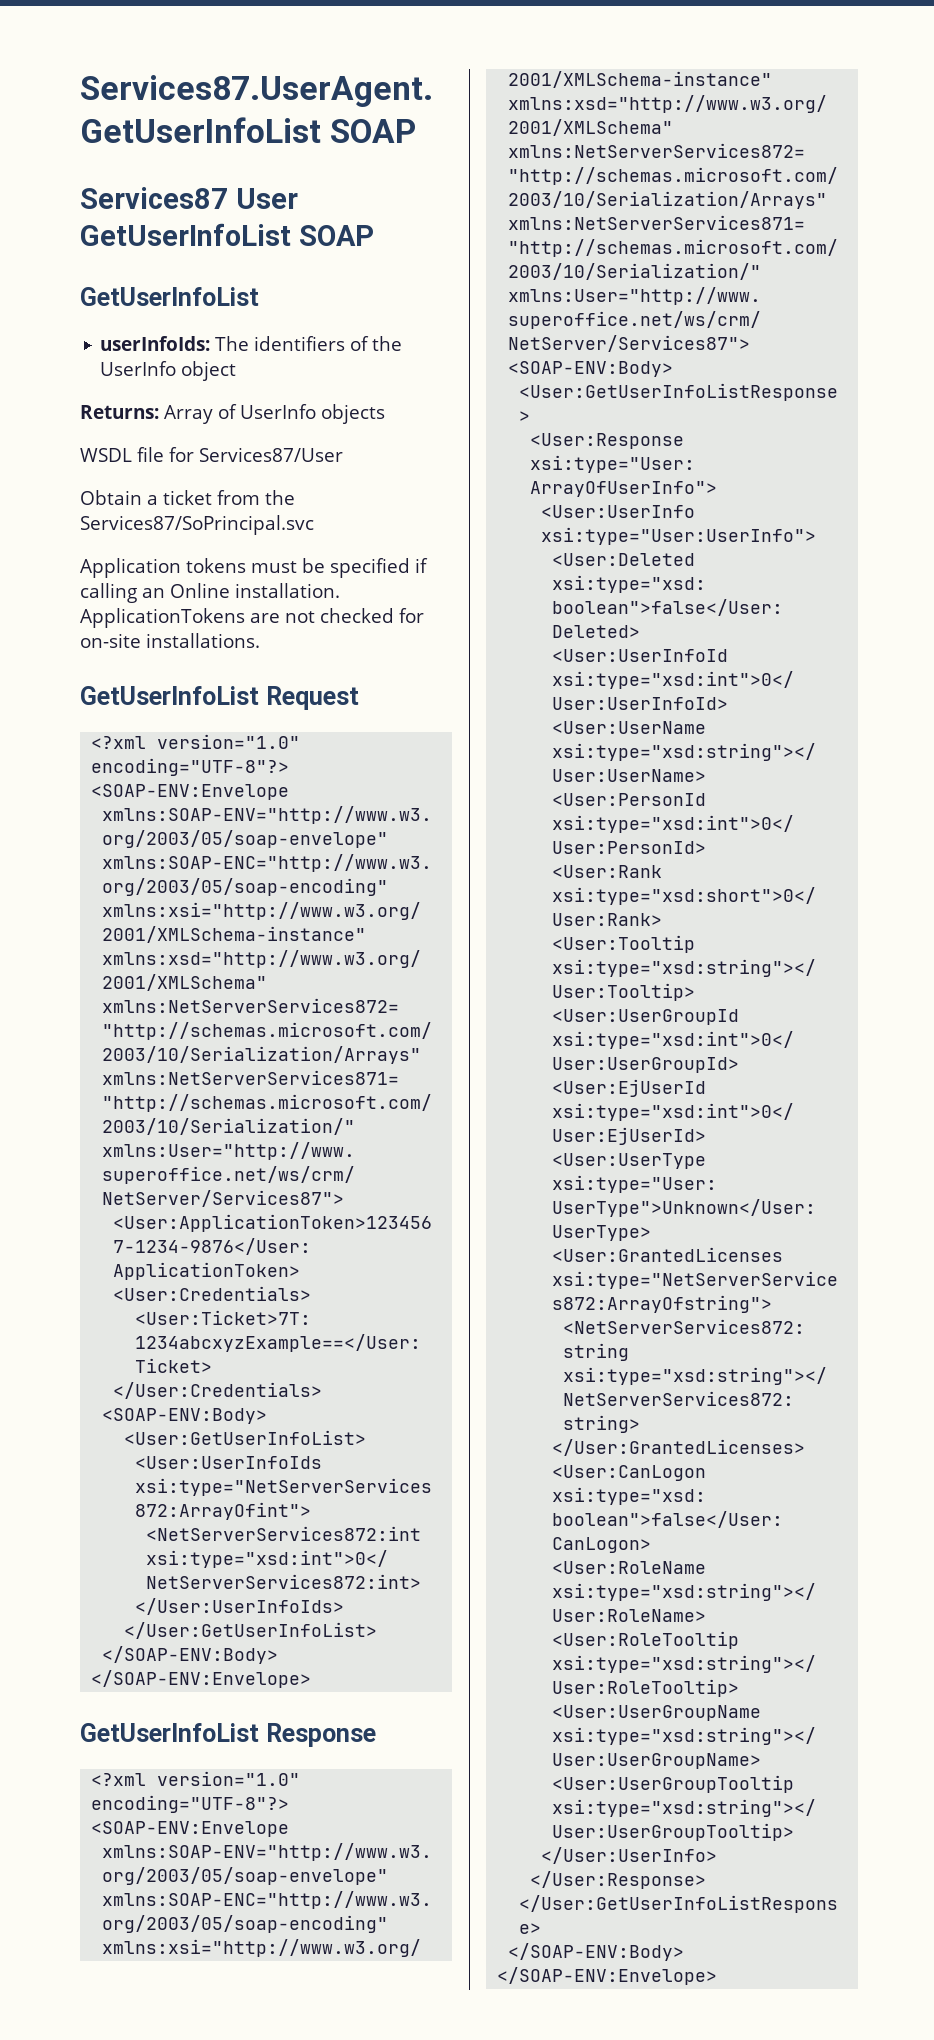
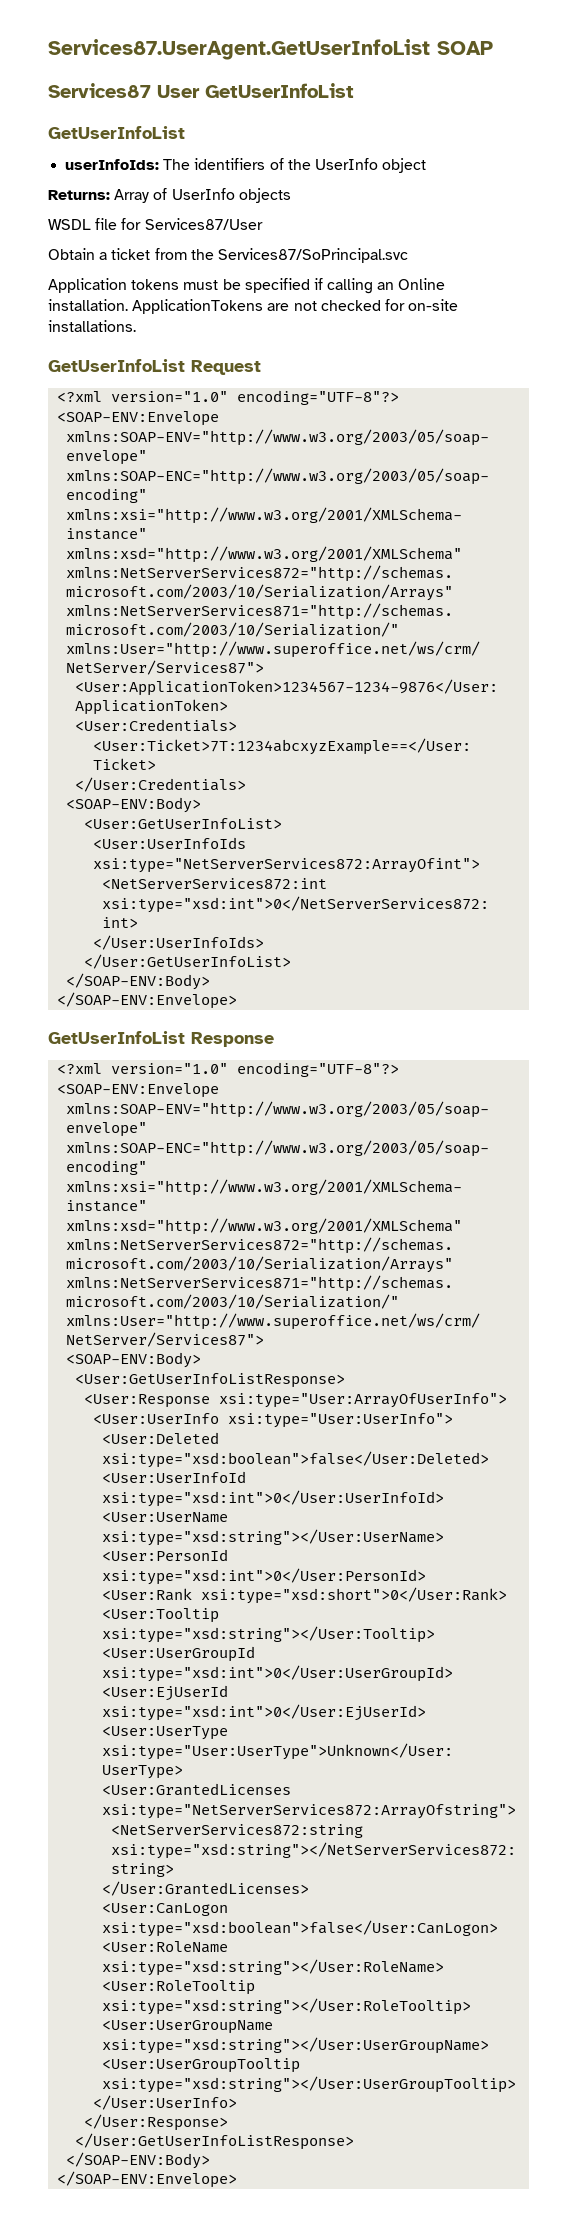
[298,225,374,246] SOAP -> (354, 90) none

